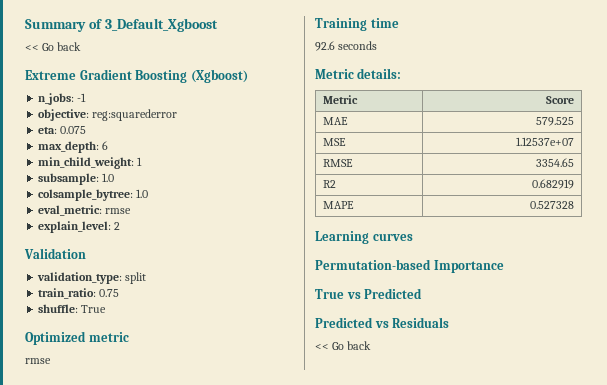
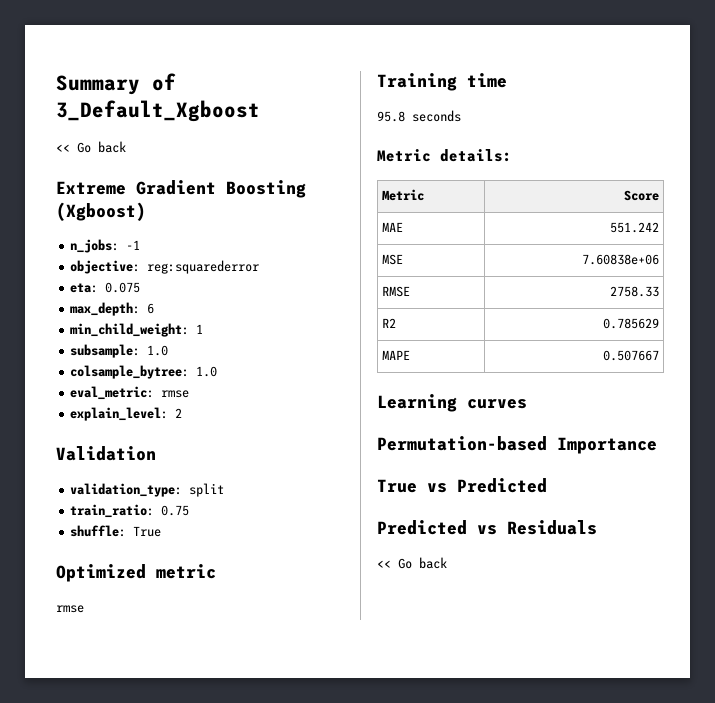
[315,41,335,51] 92.6 -> [377,111,405,122] 95.8
[535,117,574,126] 579.525 -> [609,222,659,233] 551.242
[515,137,574,146] 1.12537e+07 -> [581,254,659,265] 7.60838e+06
[535,158,574,167] 3354.65 -> [609,286,659,297] 2758.33
[531,179,574,189] 0.682919 -> [602,318,659,329] 0.785629
[529,201,574,209] 0.527328 -> [602,350,659,361] 0.507667

